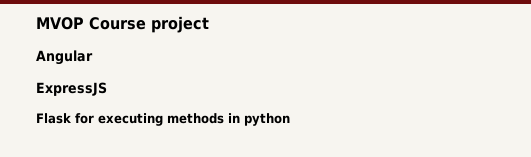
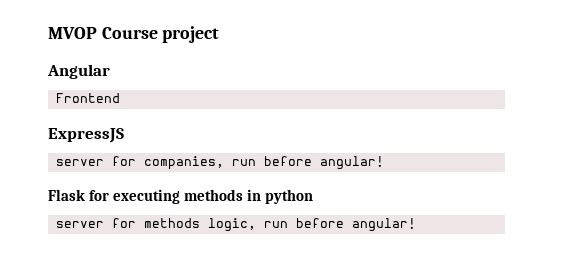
(93, 57) none -> [56,93,121,103] // Frontend
(107, 89) none -> [56,156,385,170] // server for companies, run before angular!
(290, 119) none -> [56,218,417,232] // server for methods logic, run before angular!

